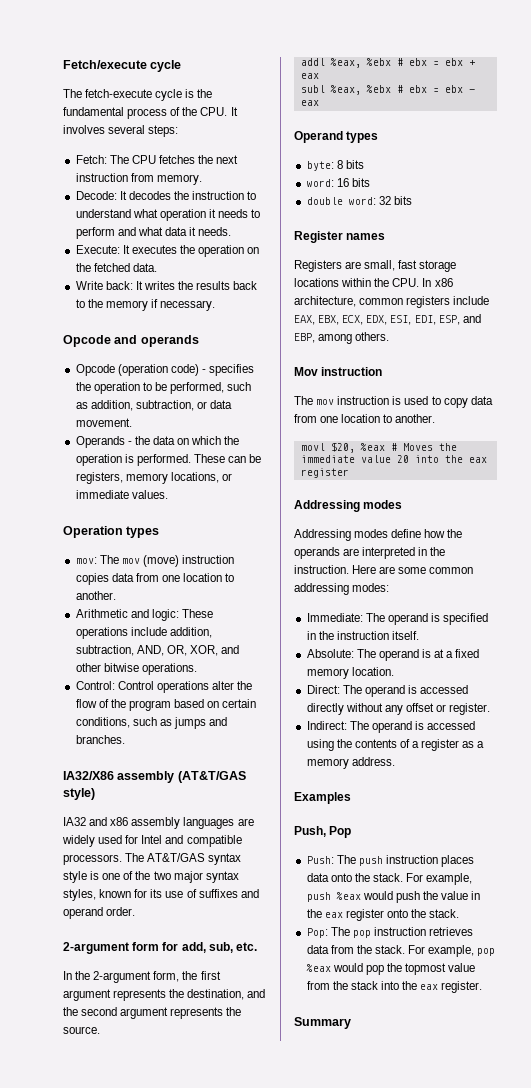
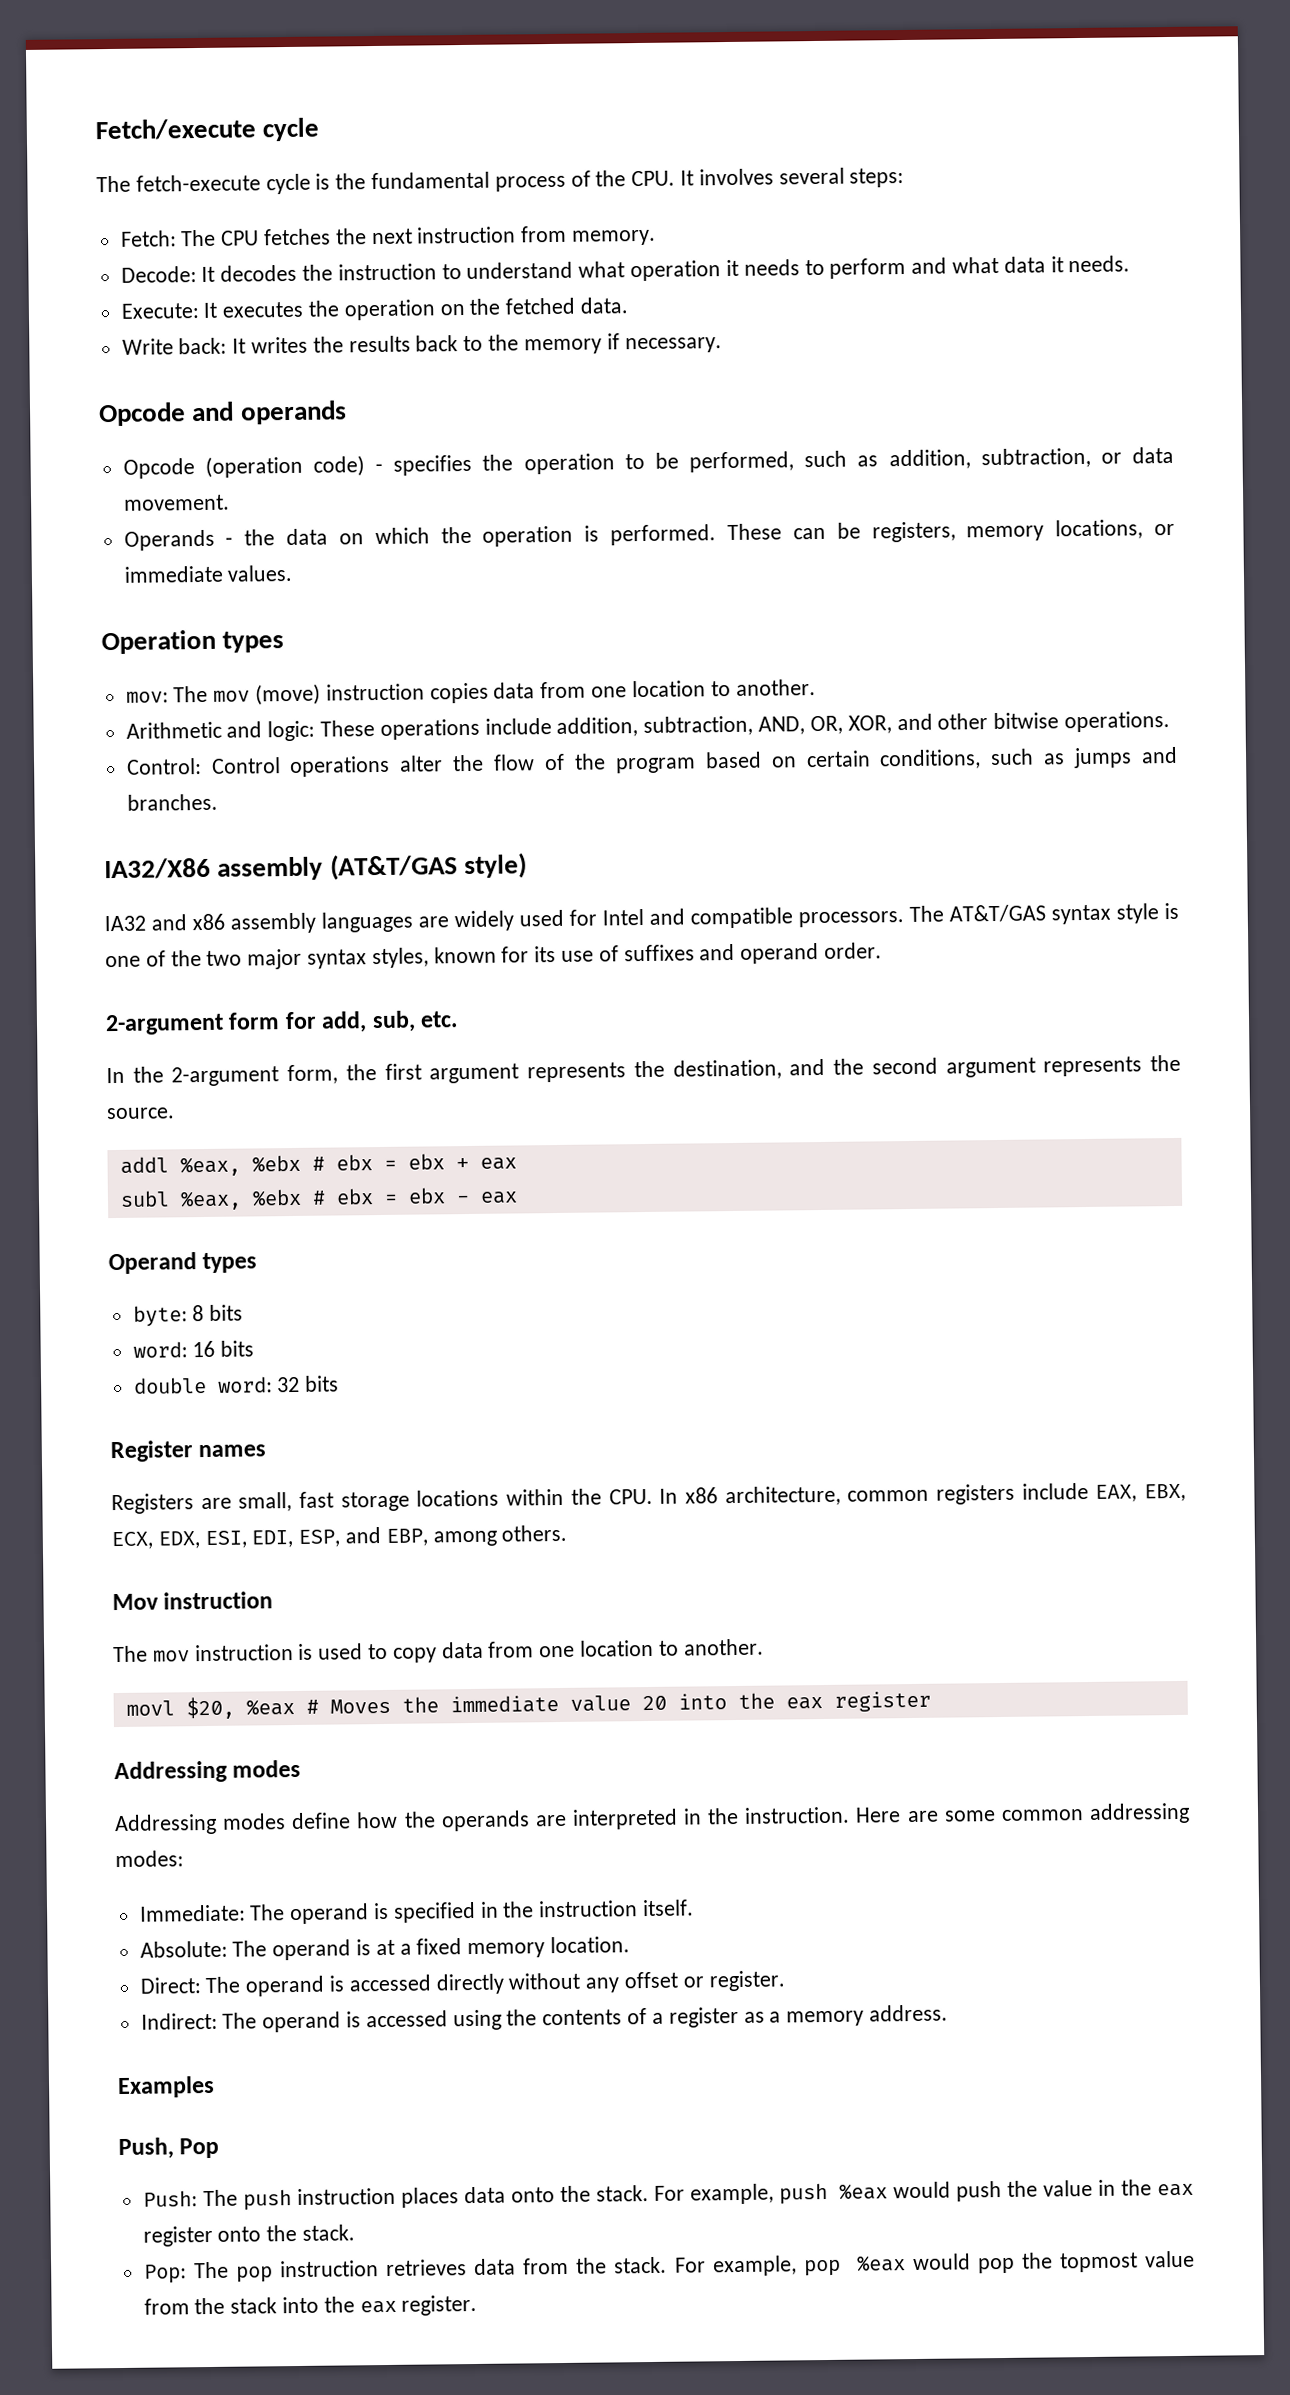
[294,1017,351,1029] // Summary -> (478, 2305) none

